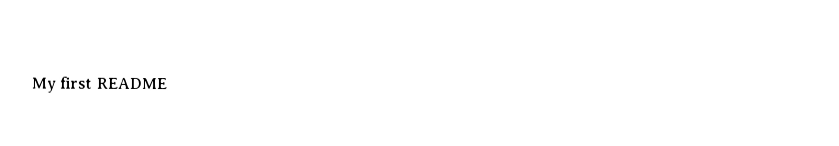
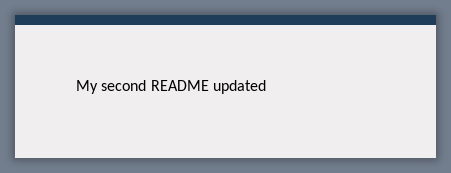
[59,76,167,90] first README -> [101,80,266,94] second README updated

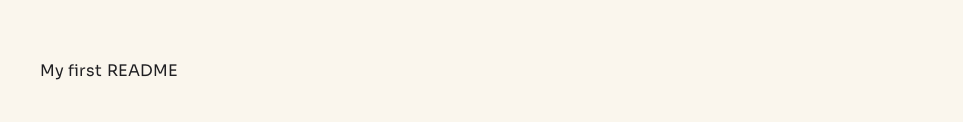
[101,80,266,94] second README updated -> [68,64,178,77] first README

